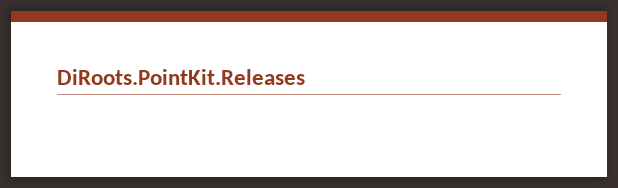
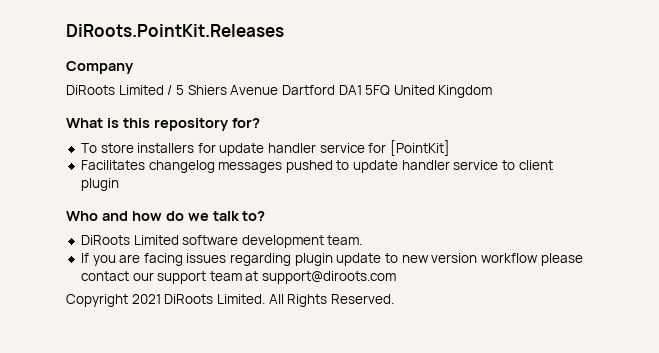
(305, 77) none -> [66,61,134,74] [66,85,493,98] [66,118,260,131] [80,140,451,156] [80,160,553,173] [80,178,119,191] [66,211,266,221] [80,235,363,248] [80,253,583,266] [80,271,397,284] [66,294,394,307] // Company // DiRoots Limited / 5 Shiers Avenue Dartford DA1 5FQ United Kingdom // What is this repository for? // To store installers for update handler service for [PointKit] // Facilitates changelog messages pushed to update handler service to client plugin // Who and how do we talk to? // DiRoots Limited software development team. // If you are facing issues regarding plugin update to new version workflow please contact our support team at support@diroots.com // Copyright 2021 DiRoots Limited. All Rights Reserved.

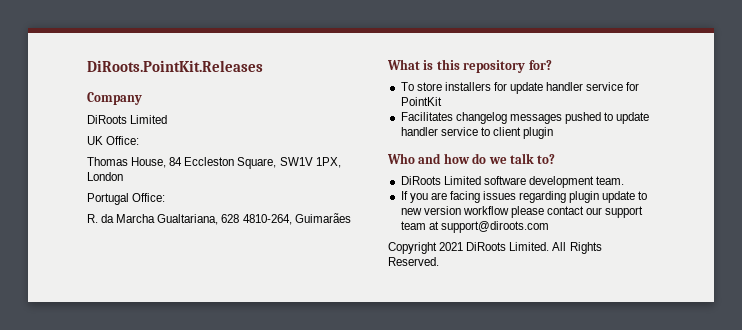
[167,85,493,98] / 5 Shiers Avenue Dartford DA1 5FQ United Kingdom -> [87,136,140,145] [87,157,341,169] [87,172,123,181] [87,193,166,205] [87,213,351,225] // UK Office: // Thomas House, 84 Eccleston Square, SW1V 1PX, London // Portugal Office: // R. da Marcha Gualtariana, 628 4810-264, Guimarães
[390,140,451,156] [PointKit] -> [400,97,442,106] PointKit

